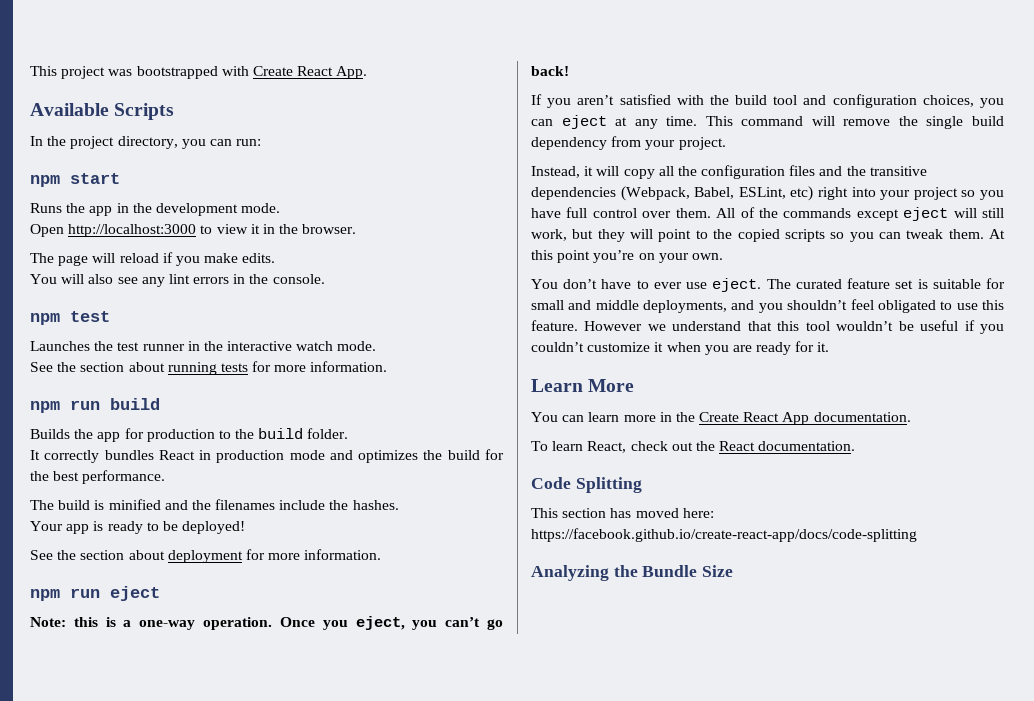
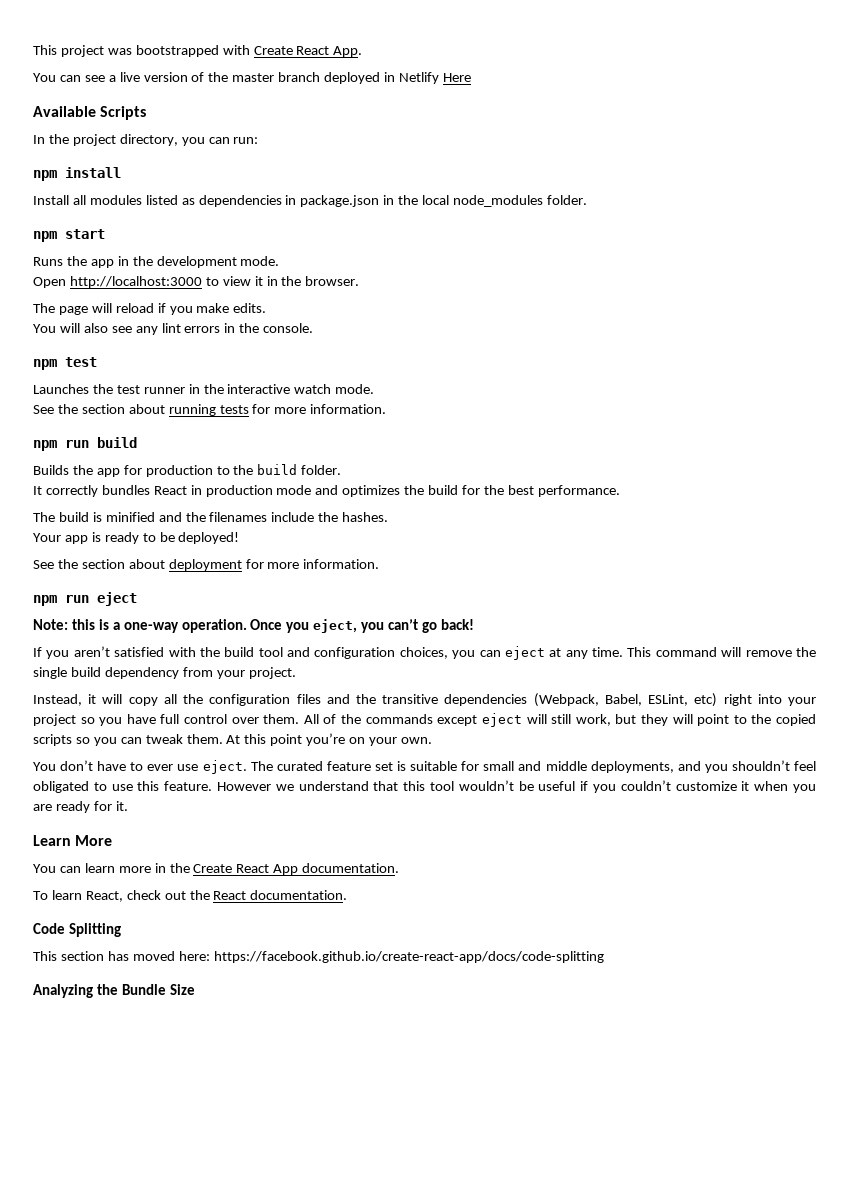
(368, 72) none -> [33,72,471,84] // You can see a live version of the master branch deployed in Netlify Here
(262, 142) none -> [33,167,121,181] [33,195,587,207] // npm install // Install all modules listed as dependencies in package.json in the local node_modules folder.

